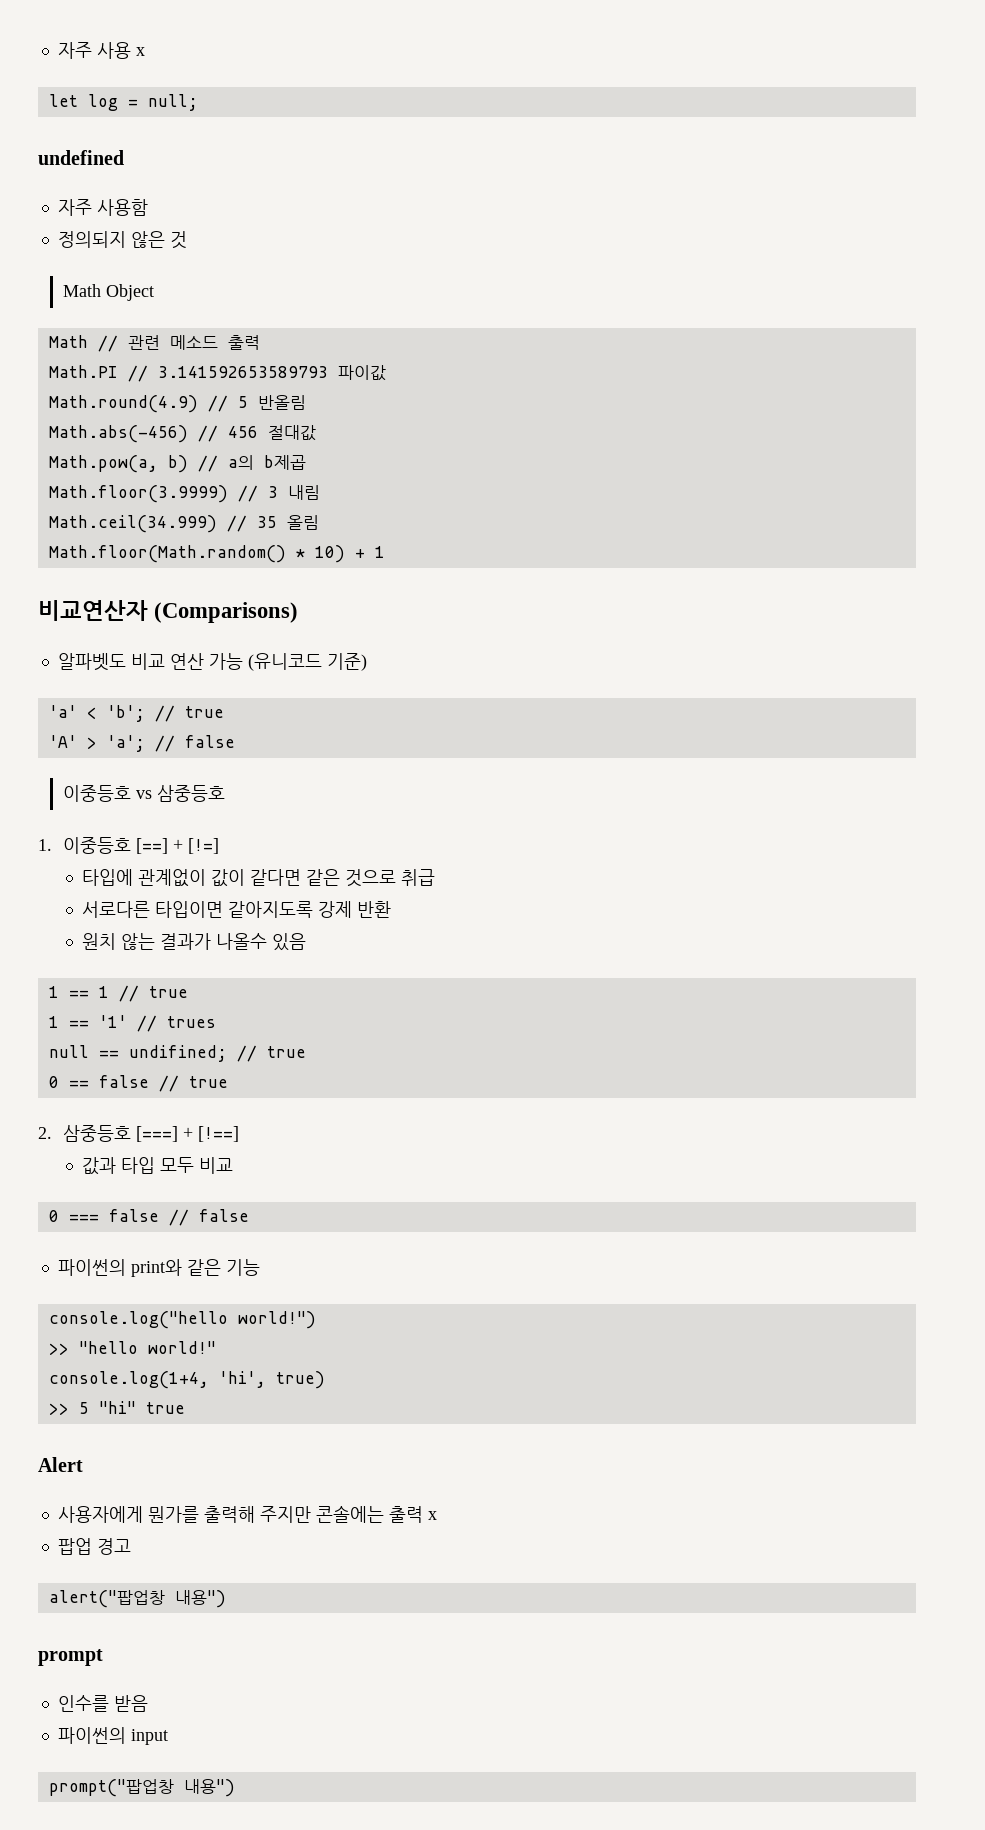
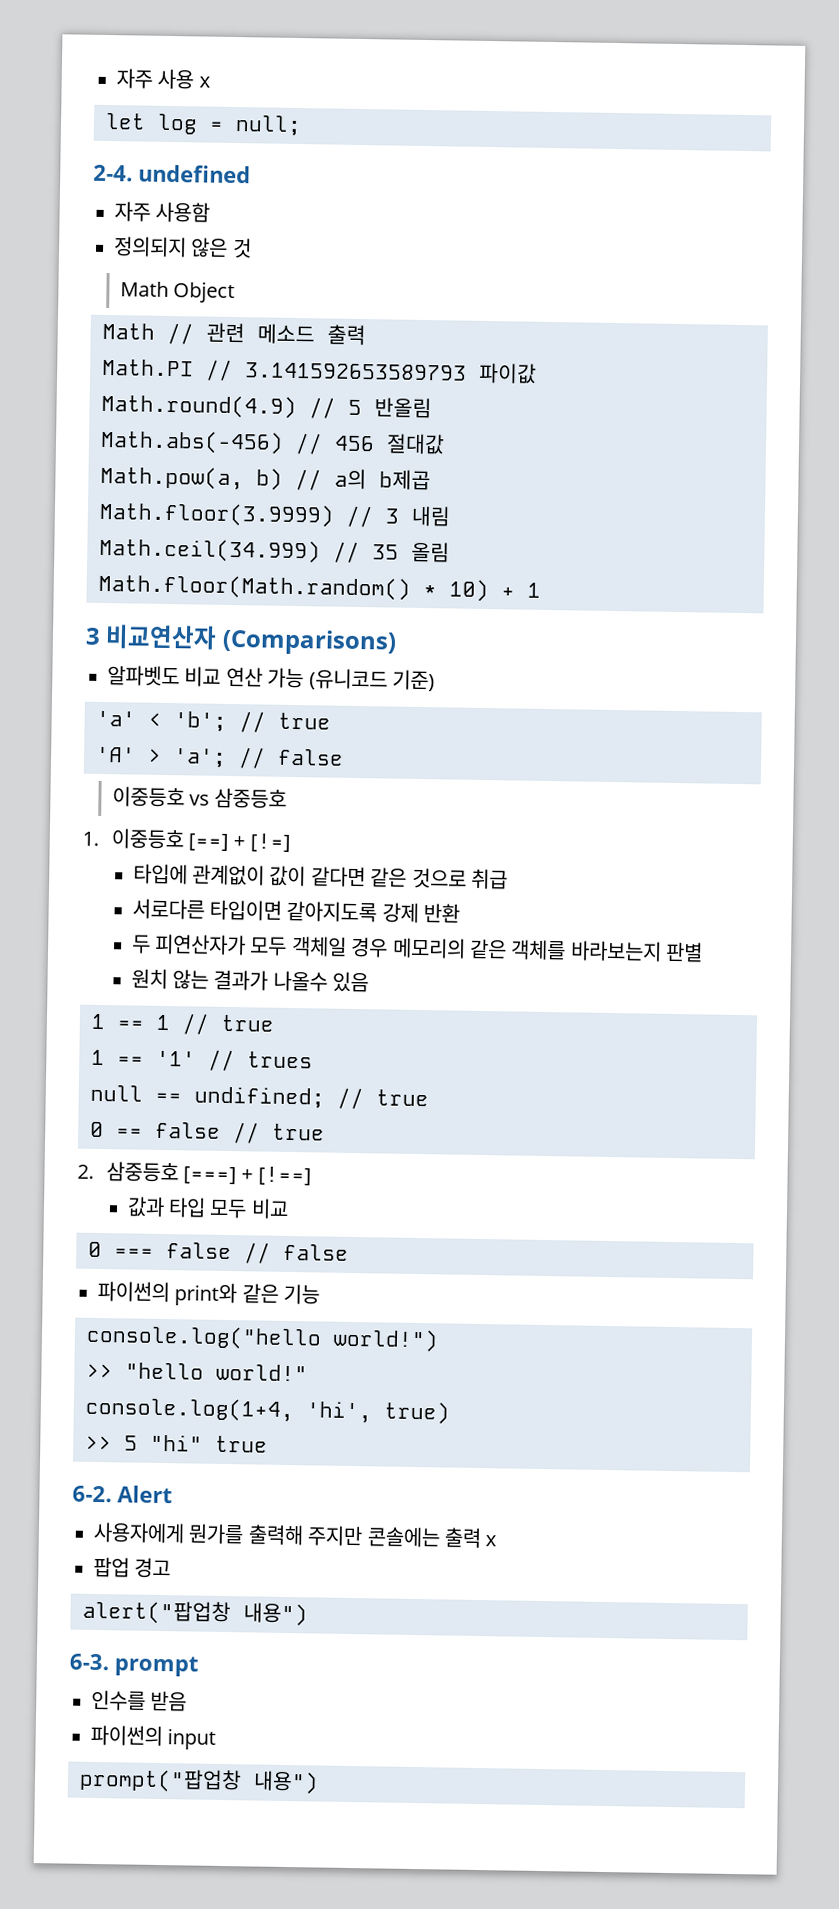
(198, 102) none -> [93,164,133,182] 2-4.
(385, 552) none -> [85,627,101,645] 3
(392, 909) none -> [130,933,704,963] // 두 피연산자가 모두 객체일 경우 메모리의 같은 객체를 바라보는지 판별
(185, 1408) none -> [72,1485,112,1503] 6-2.
(226, 1599) none -> [69,1653,109,1671] 6-3.

